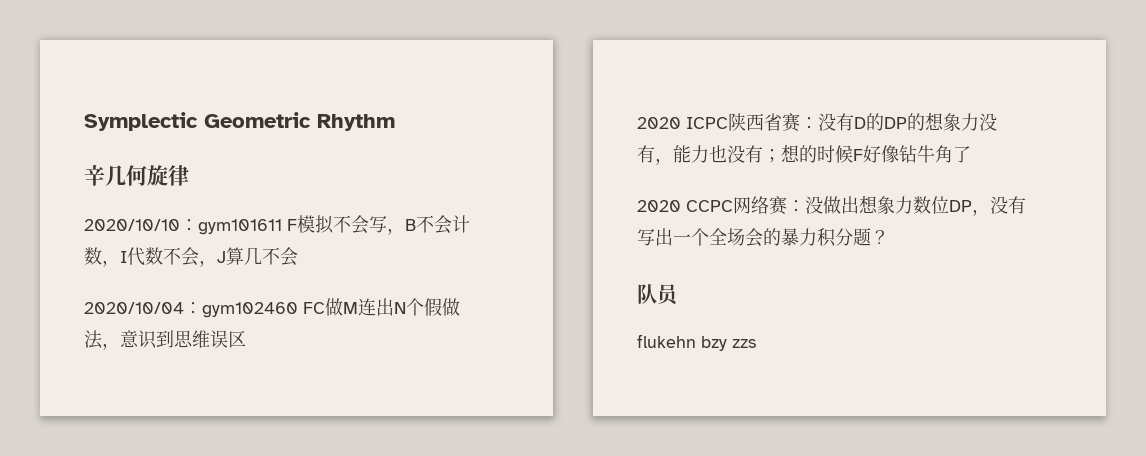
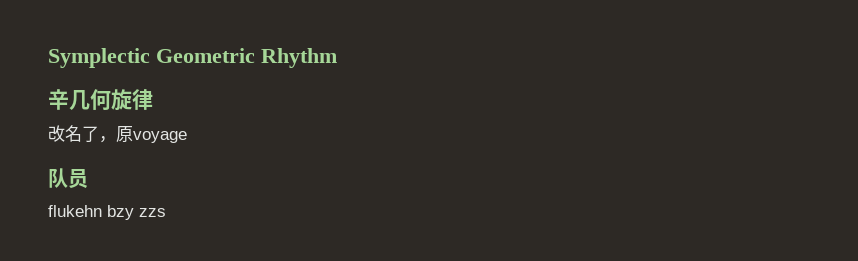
[84,215,470,235] [84,247,298,267] [84,298,460,318] [84,330,246,350] [637,112,997,132] [637,144,971,165] [637,195,1026,216] [637,228,889,247] 2020/10/10：gym101611 F模拟不会写，B不会计数，I代数不会，J算几不会 // 2020/10/04：gym102460 FC做M连出N个假做法，意识到思维误区 // 2020 ICPC陕西省赛：没有D的DP的想象力没有，能力也没有；想的时候F好像钻牛角了 // 2020 CCPC网络赛：没做出想象力数位DP，没有写出一个全场会的暴力积分题？ -> [48,125,187,143] 改名了，原voyage

